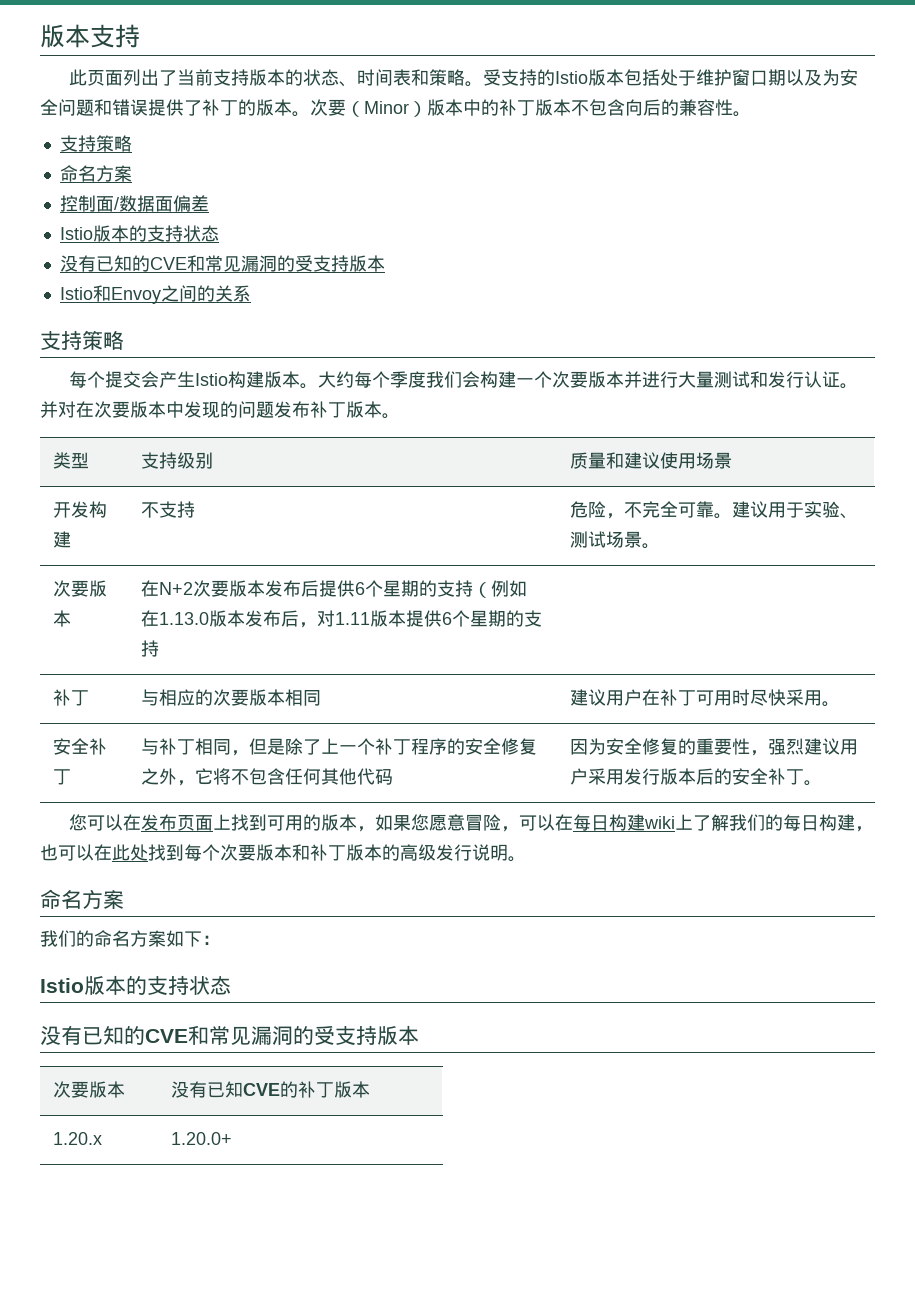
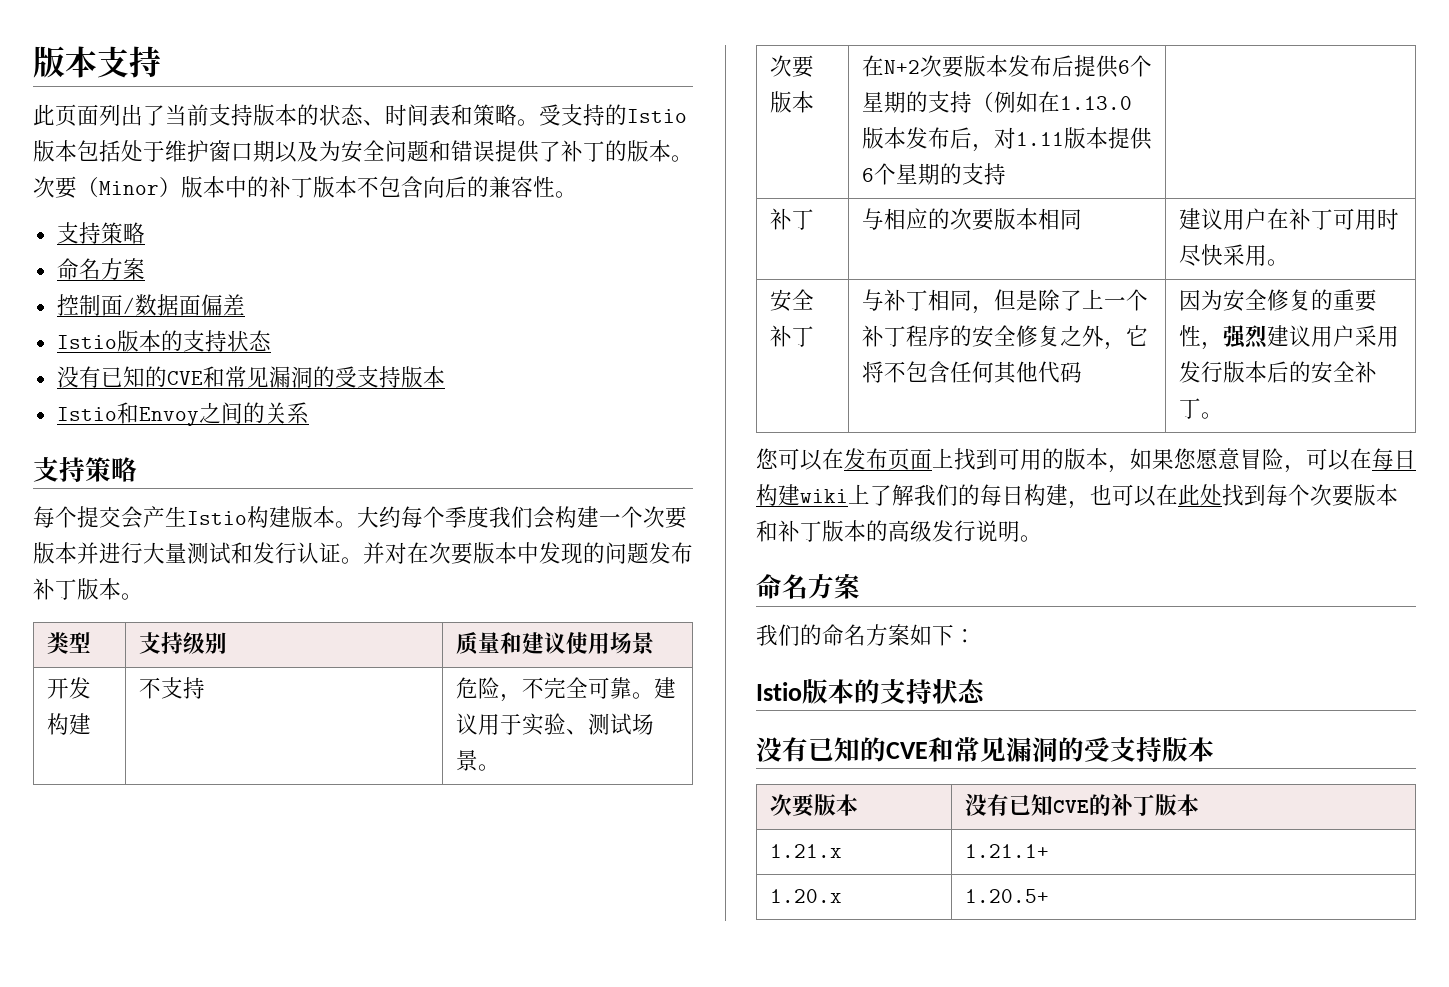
(371, 1089) none -> [769,844,842,858] [964,844,1049,858] // 1.21.x | 1.21.1+
[171,1132,233,1145] 1.20.0+ -> [964,889,1049,903] 1.20.5+

